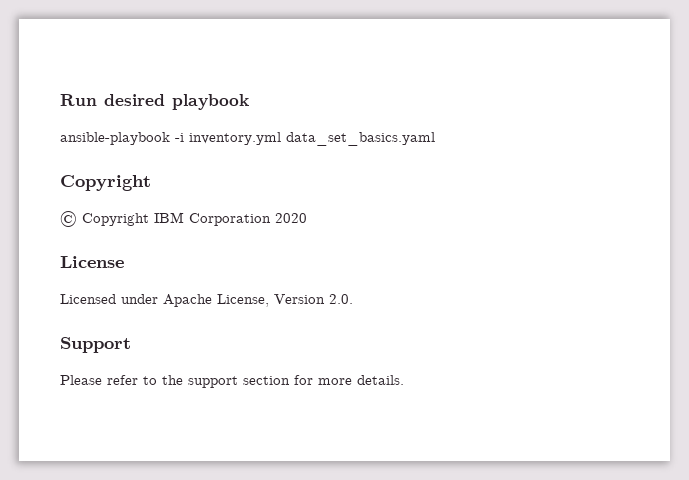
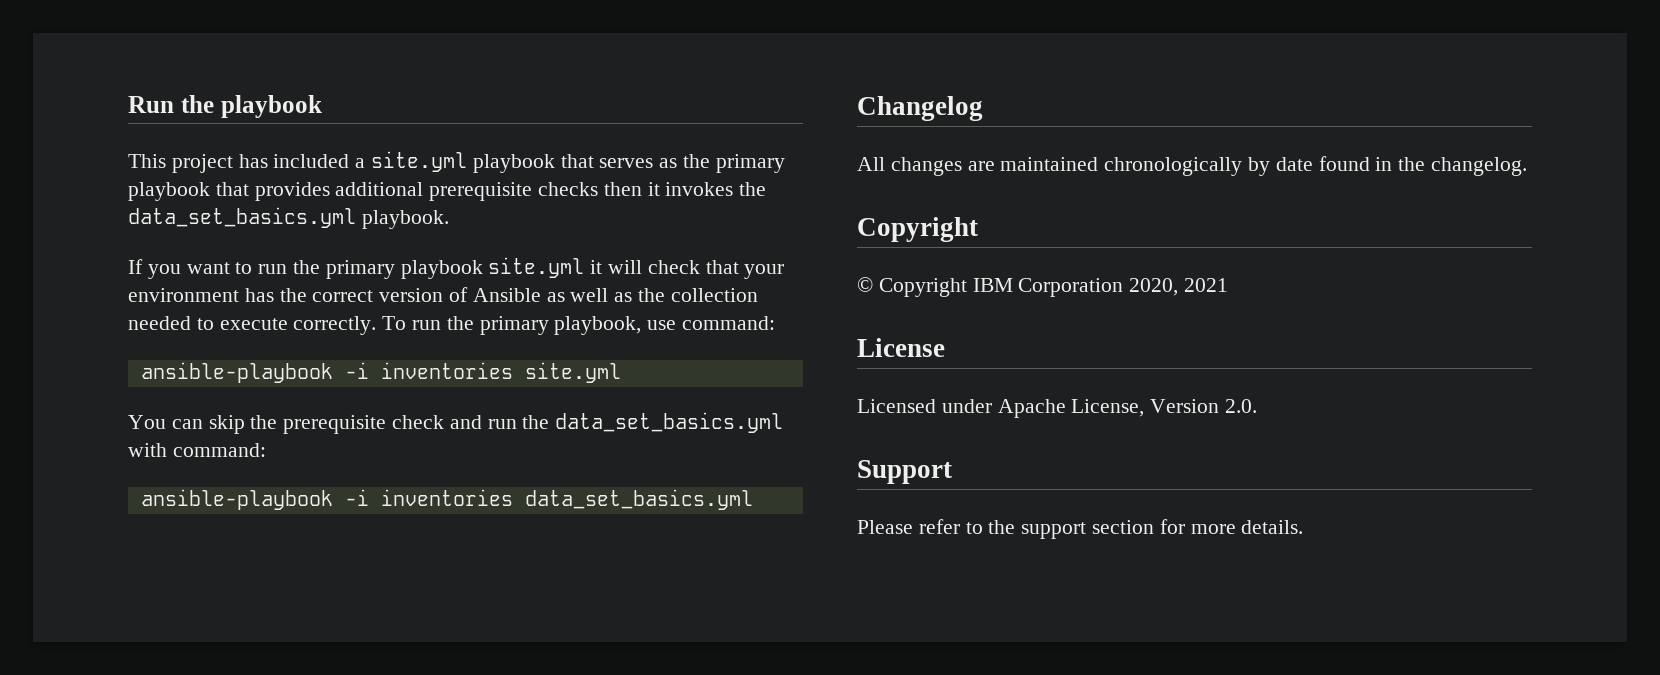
[104,94,165,106] desired -> [180,95,214,113] the
[60,132,435,146] ansible-playbook -i inventory.yml data_set_basics.yaml -> [128,151,785,173] [128,182,767,201] [128,207,449,229] [128,257,785,279] [128,287,758,302] [128,316,776,335] [140,362,621,383] [128,412,784,434] [128,443,266,457] [140,489,753,510] [857,96,983,121] [857,156,1528,176] This project has included a site.yml playbook that serves as the primary playbook that provides additional prerequisite checks then it invokes the data_set_basics.yml playbook. // If you want to run the primary playbook site.yml it will check that your environment has the correct version of Ansible as well as the collection needed to execute correctly. To run the primary playbook, use command: // ansible-playbook -i inventories site.yml // You can skip the prerequisite check and run the data_set_basics.yml with command: // ansible-playbook -i inventories data_set_basics.yml // Changelog // All changes are maintained chronologically by date found in the changelog.
[275,213,307,223] 2020 -> [1129,278,1229,296] 2020, 2021

